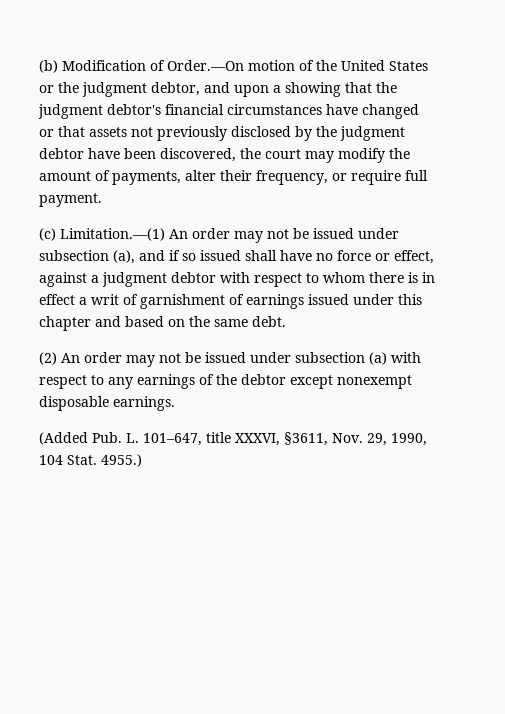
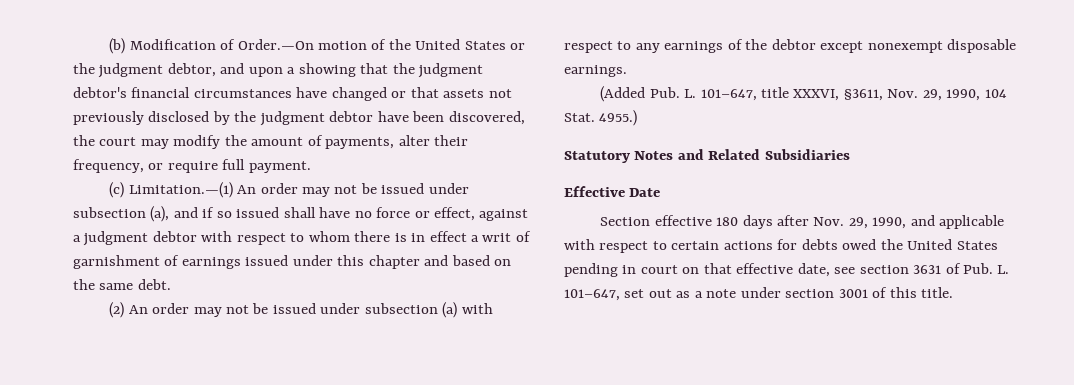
(142, 460) none -> [564,149,850,163] [564,186,661,197] [600,215,1005,229] [564,239,998,253] [564,263,1010,277] [564,287,954,301] // Statutory Notes and Related Subsidiaries // Effective Date // Section effective 180 days after Nov. 29, 1990, and applicable with respect to certain actions for debts owed the United States pending in court on that effective date, see section 3631 of Pub. L. 101–647, set out as a note under section 3001 of this title.

